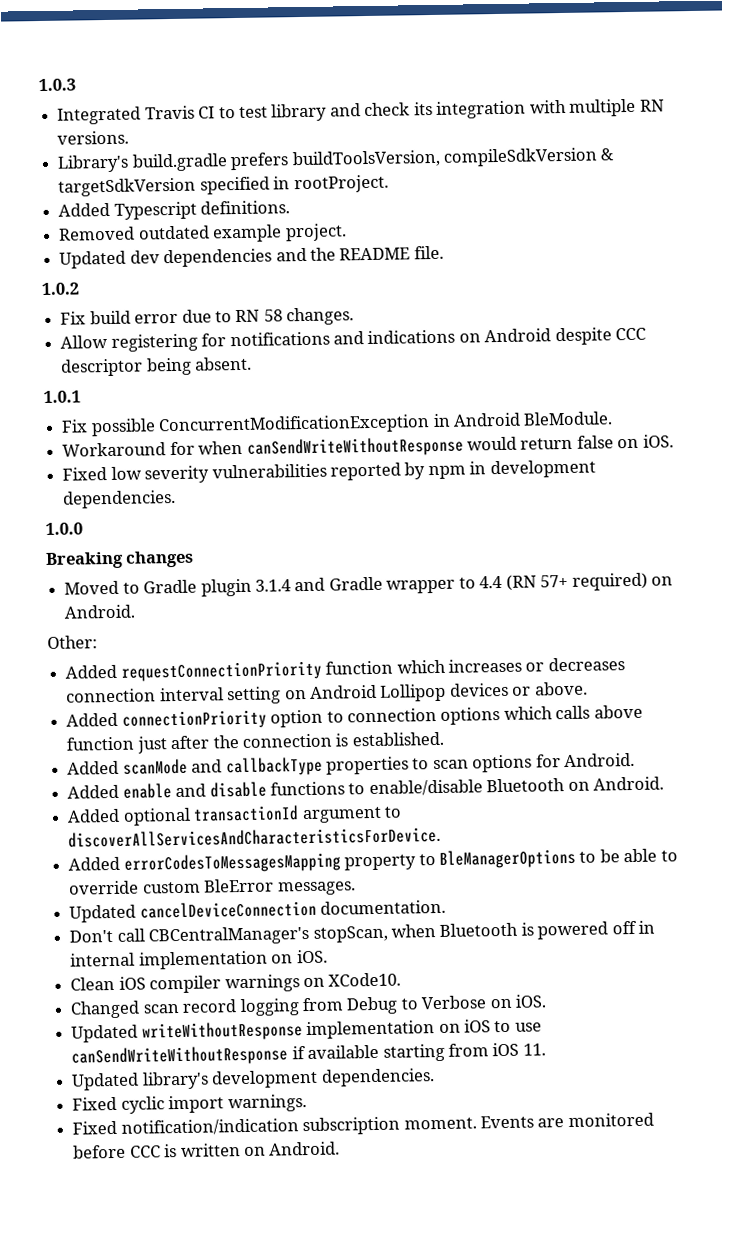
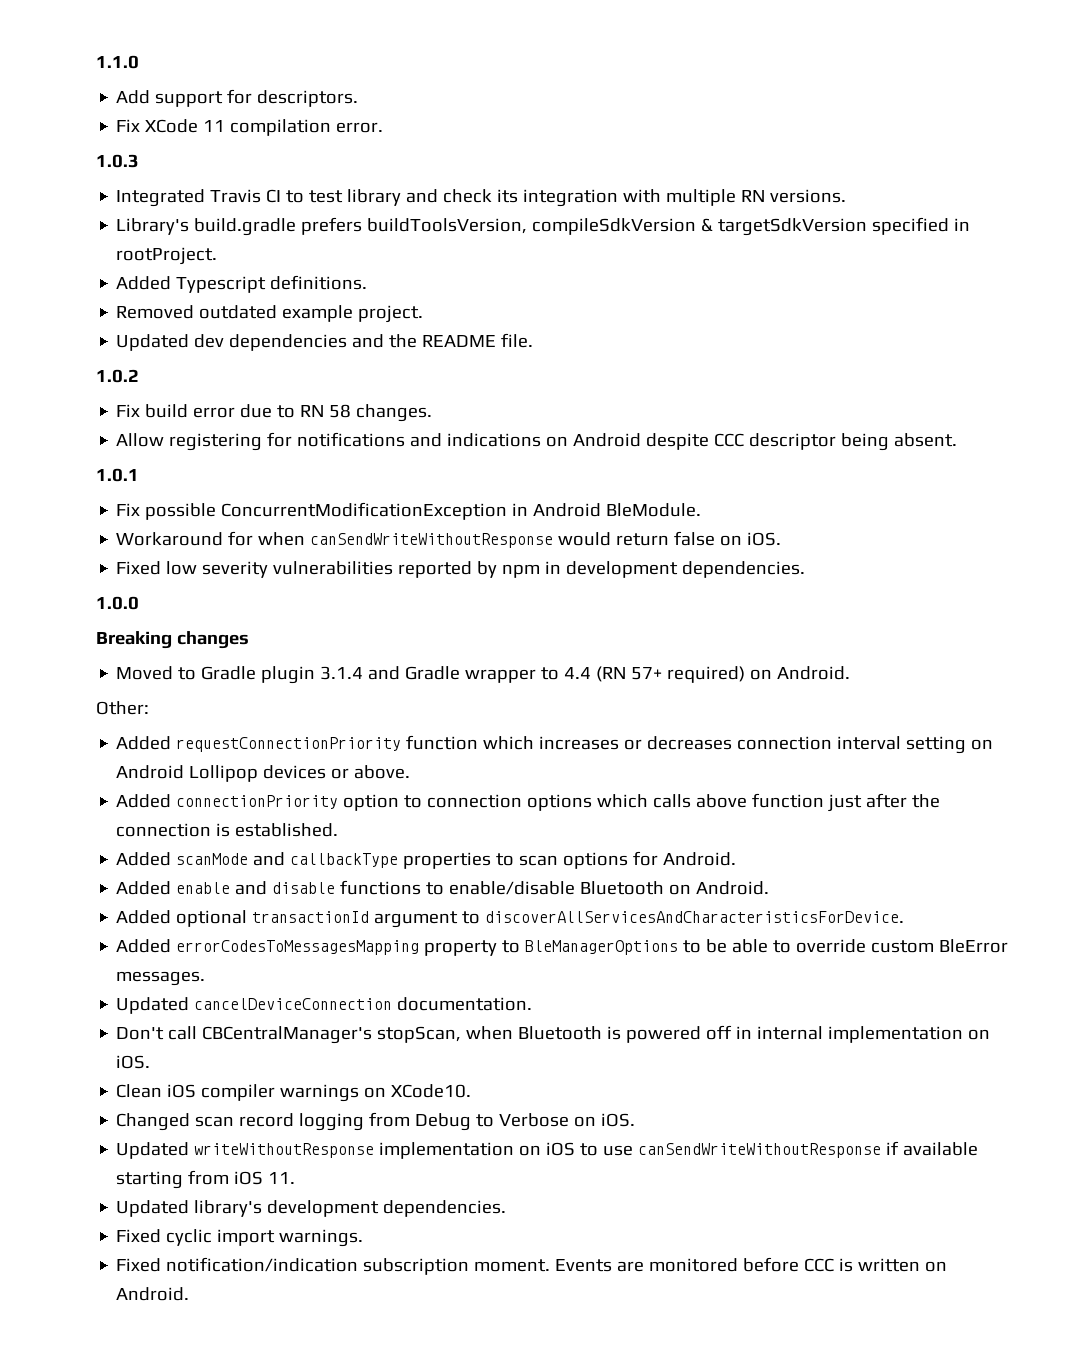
(38, 85) none -> [96,55,139,69] [116,89,359,107] [116,119,384,136] 1.1.0 // Add support for descriptors. // Fix XCode 11 compilation error. //

